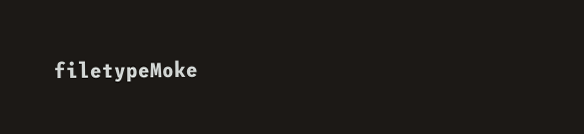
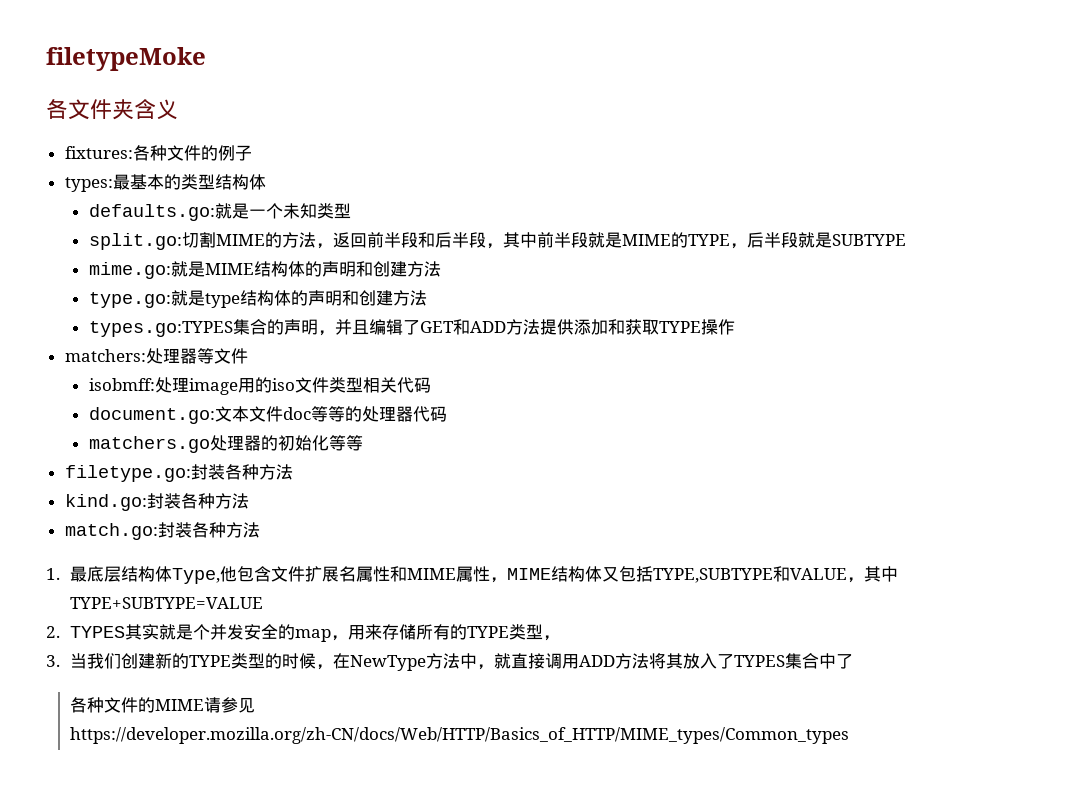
(199, 71) none -> [46,99,178,120] [64,145,252,161] [64,174,266,192] [88,203,351,221] [88,232,906,250] [88,261,441,279] [88,290,427,308] [88,319,735,337] [64,348,248,364] [88,377,431,395] [88,406,447,424] [88,435,363,453] [64,464,293,482] [64,493,249,511] [64,522,260,540] [46,566,898,584] [69,597,263,609] [46,624,560,642] [46,653,853,671] [69,697,255,713] [69,727,849,744] // 各文件夹含义 // fixtures:各种文件的例子 // types:最基本的类型结构体 // defaults.go:就是一个未知类型 // split.go:切割MIME的方法，返回前半段和后半段，其中前半段就是MIME的TYPE，后半段就是SUBTYPE // mime.go:就是MIME结构体的声明和创建方法 // type.go:就是type结构体的声明和创建方法 // types.go:TYPES集合的声明，并且编辑了GET和ADD方法提供添加和获取TYPE操作 // matchers:处理器等文件 // isobmff:处理image用的iso文件类型相关代码 // document.go:文本文件doc等等的处理器代码 // matchers.go处理器的初始化等等 // filetype.go:封装各种方法 // kind.go:封装各种方法 // match.go:封装各种方法 // 1.最底层结构体Type,他包含文件扩展名属性和MIME属性，MIME结构体又包括TYPE,SUBTYPE和VALUE，其中TYPE+SUBTYPE=VALUE // 2. TYPES其实就是个并发安全的map，用来存储所有的TYPE类型， // 3.当我们创建新的TYPE类型的时候，在NewType方法中，就直接调用ADD方法将其放入了TYPES集合中了 // 各种文件的MIME请参见https://developer.mozilla.org/zh-CN/docs/Web/HTTP/Basics_of_HTTP/MIME_types/Common_types

